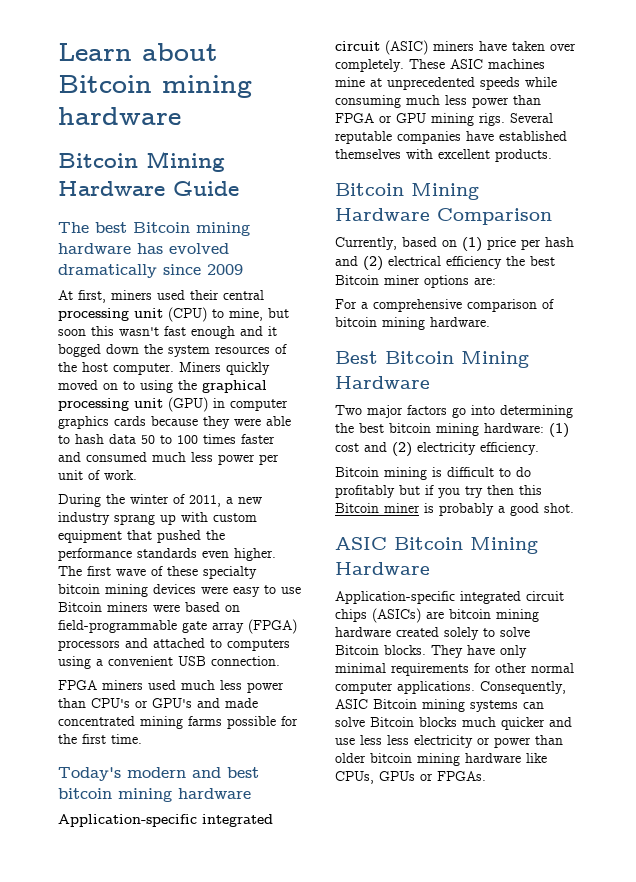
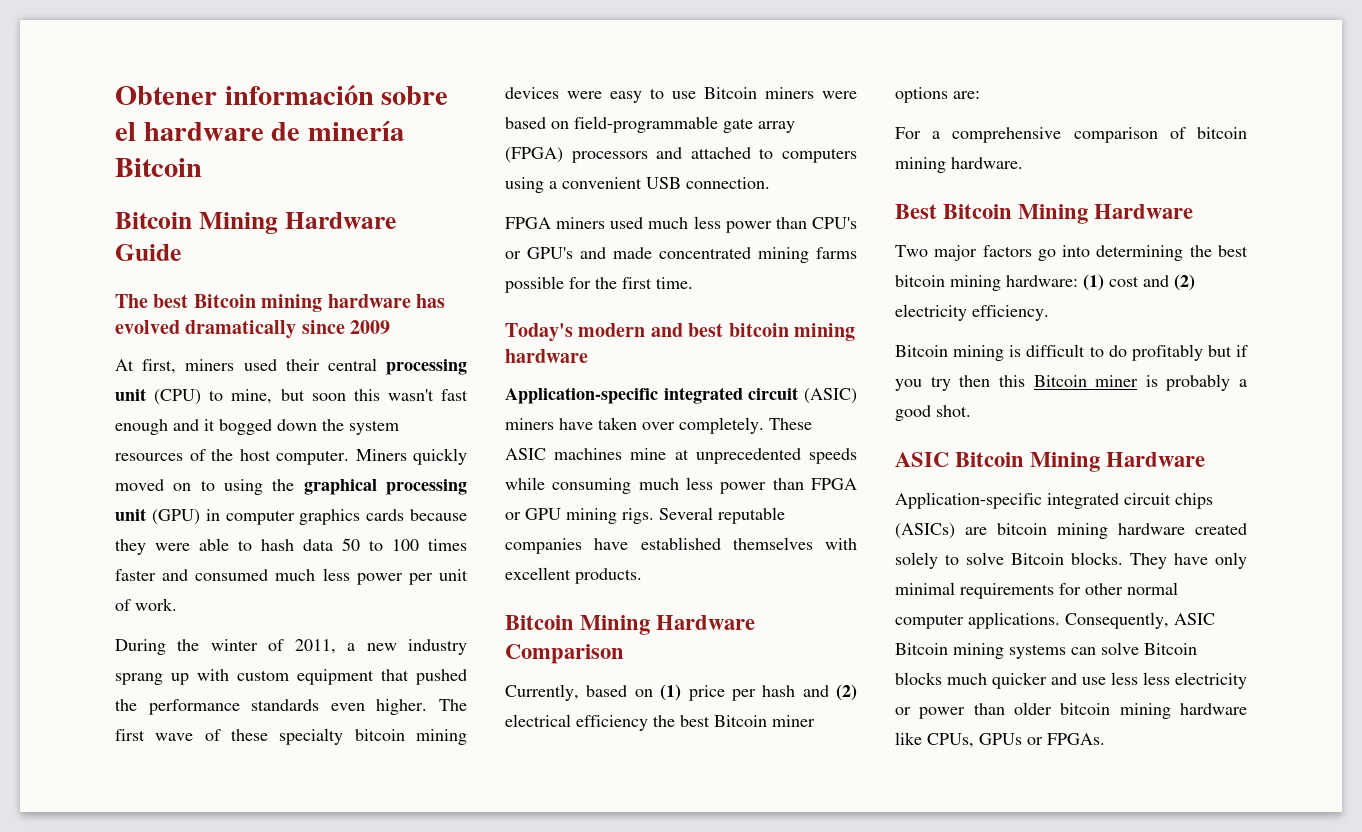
[58,43,218,61] [58,75,252,98] [58,107,181,125] Learn about Bitcoin mining hardware -> [115,85,449,105] [115,120,405,141] [115,158,202,177] Obtener información sobre el hardware de minería Bitcoin

